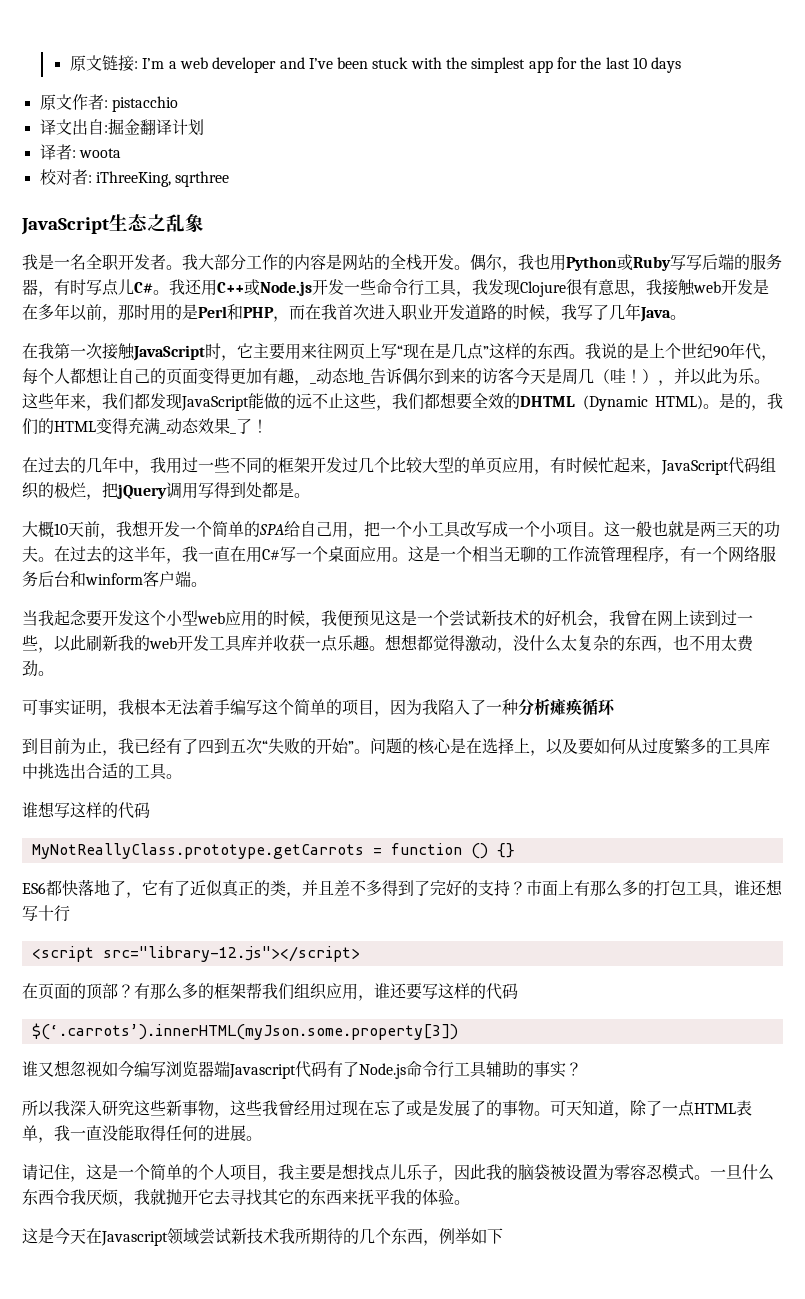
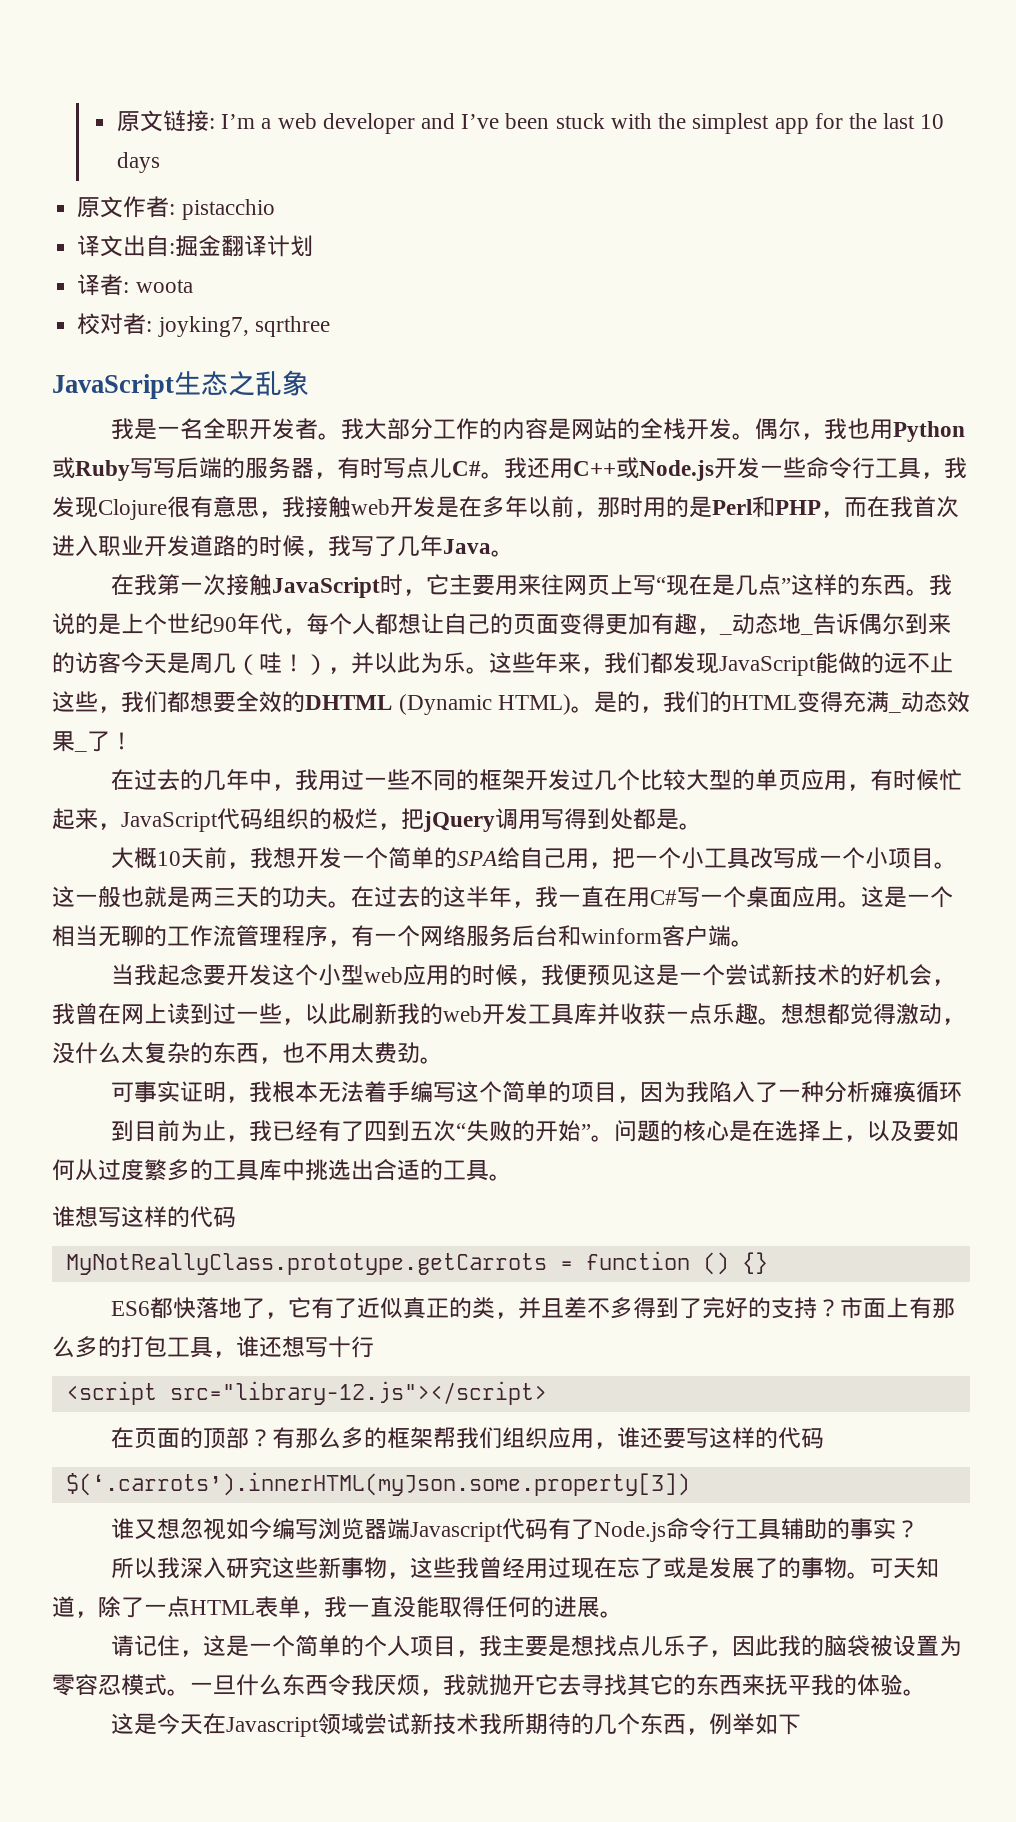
[95,171,171,187] iThreeKing, -> [157,316,249,337] joyking7,

